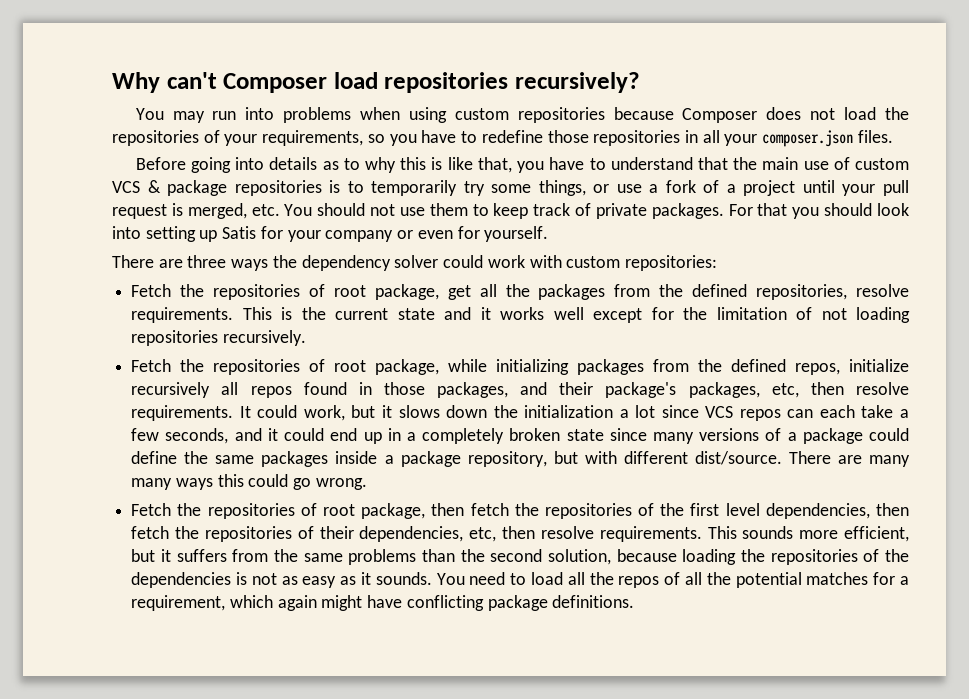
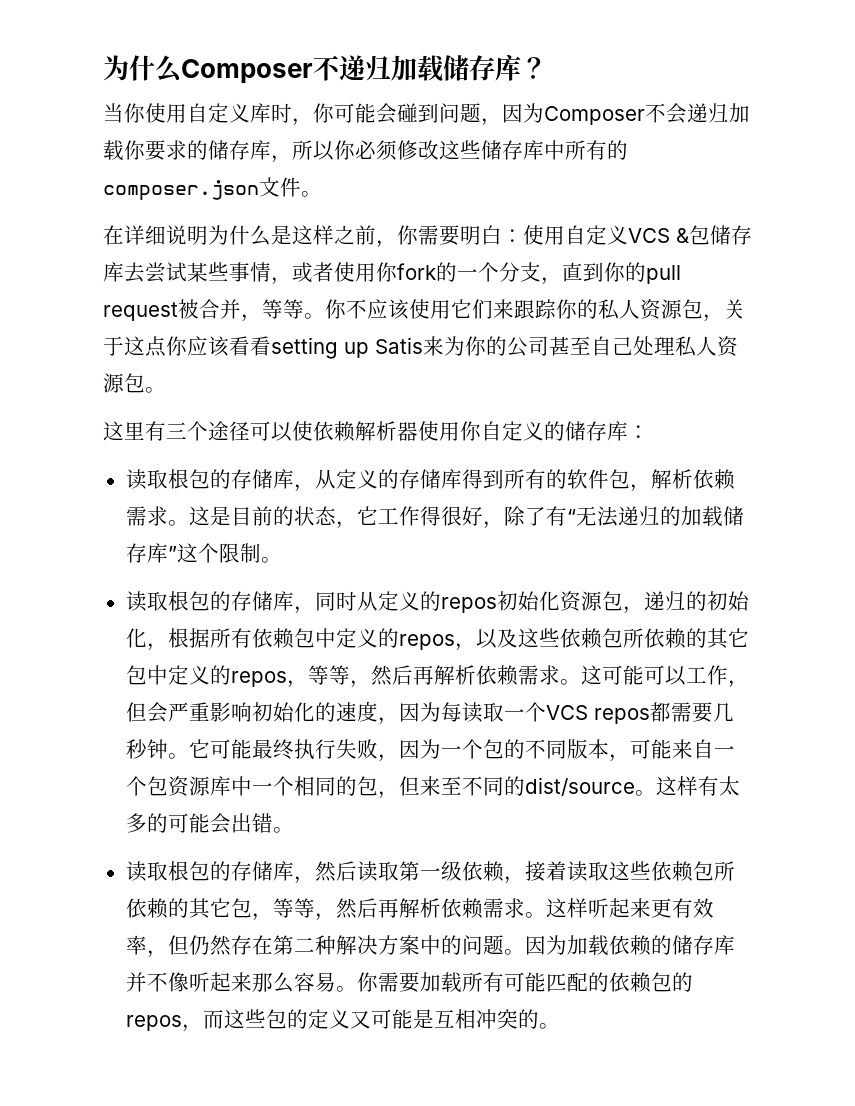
[112,72,641,93] [135,107,909,123] [112,130,893,147] [135,157,909,173] [112,180,909,196] [112,203,910,219] [112,226,549,242] [112,255,717,271] [131,284,910,300] [131,307,910,323] [131,330,306,346] [131,359,910,375] [131,382,909,398] [131,405,909,421] [131,428,910,444] [131,451,911,467] [131,474,367,490] [131,503,909,519] [131,526,910,542] [131,549,909,565] [131,572,909,588] [131,595,635,611] Why can't Composer load repositories recursively? // You may run into problems when using custom repositories because Composer does not load the repositories of your requirements, so you have to redefine those repositories in all your composer.json files. // Before going into details as to why this is like that, you have to understand that the main use of custom VCS & package repositories is to temporarily try some things, or use a fork of a project until your pull request is merged, etc. You should not use them to keep track of private packages. For that you should look into setting up Satis for your company or even for yourself. // There are three ways the dependency solver could work with custom repositories: // Fetch the repositories of root package, get all the packages from the defined repositories, resolve requirements. This is the current state and it works well except for the limitation of not loading repositories recursively. // Fetch the repositories of root package, while initializing packages from the defined repos, initialize recursively all repos found in those packages, and their package's packages, etc, then resolve requirements. It could work, but it slows down the initialization a lot since VCS repos can each take a few seconds, and it could end up in a completely broken state since many versions of a package could define the same packages inside a package repository, but with different dist/source. There are many many ways this could go wrong. // Fetch the repositories of root package, then fetch the repositories of the first level dependencies, then fetch the repositories of their dependencies, etc, then resolve requirements. This sounds more efficient, but it suffers from the same problems than the second solution, because loading the repositories of the dependencies is not as easy as it sounds. You need to load all the repos of all the potential matches for a requirement, which again might have conflicting package definitions. -> [103,54,547,84] [103,103,750,126] [103,140,628,163] [103,177,322,200] [103,225,752,248] [103,262,681,285] [103,299,745,322] [103,336,738,359] [103,373,166,393] [103,421,649,442] [125,469,735,492] [125,506,744,529] [125,543,282,563] [125,591,750,614] [125,628,749,651] [125,665,749,688] [125,701,734,725] [125,739,735,762] [125,776,740,799] [125,813,294,834] [125,861,735,884] [125,898,714,921] [125,935,735,958] [125,972,693,993] [125,1009,560,1032] 为什么Composer不递归加载储存库？ // 当你使用自定义库时，你可能会碰到问题，因为Composer不会递归加载你要求的储存库，所以你必须修改这些储存库中所有的composer.json文件。 // 在详细说明为什么是这样之前，你需要明白：使用自定义VCS &包储存库去尝试某些事情，或者使用你fork的一个分支，直到你的pull request被合并，等等。你不应该使用它们来跟踪你的私人资源包，关于这点你应该看看setting up Satis来为你的公司甚至自己处理私人资源包。 // 这里有三个途径可以使依赖解析器使用你自定义的储存库： // 读取根包的存储库，从定义的存储库得到所有的软件包，解析依赖需求。这是目前的状态，它工作得很好，除了有“无法递归的加载储存库”这个限制。 // 读取根包的存储库，同时从定义的repos初始化资源包，递归的初始化，根据所有依赖包中定义的repos，以及这些依赖包所依赖的其它包中定义的repos，等等，然后再解析依赖需求。这可能可以工作，但会严重影响初始化的速度，因为每读取一个VCS repos都需要几秒钟。它可能最终执行失败，因为一个包的不同版本，可能来自一个包资源库中一个相同的包，但来至不同的dist/source。这样有太多的可能会出错。 // 读取根包的存储库，然后读取第一级依赖，接着读取这些依赖包所依赖的其它包，等等，然后再解析依赖需求。这样听起来更有效率，但仍然存在第二种解决方案中的问题。因为加载依赖的储存库并不像听起来那么容易。你需要加载所有可能匹配的依赖包的repos，而这些包的定义又可能是互相冲突的。

